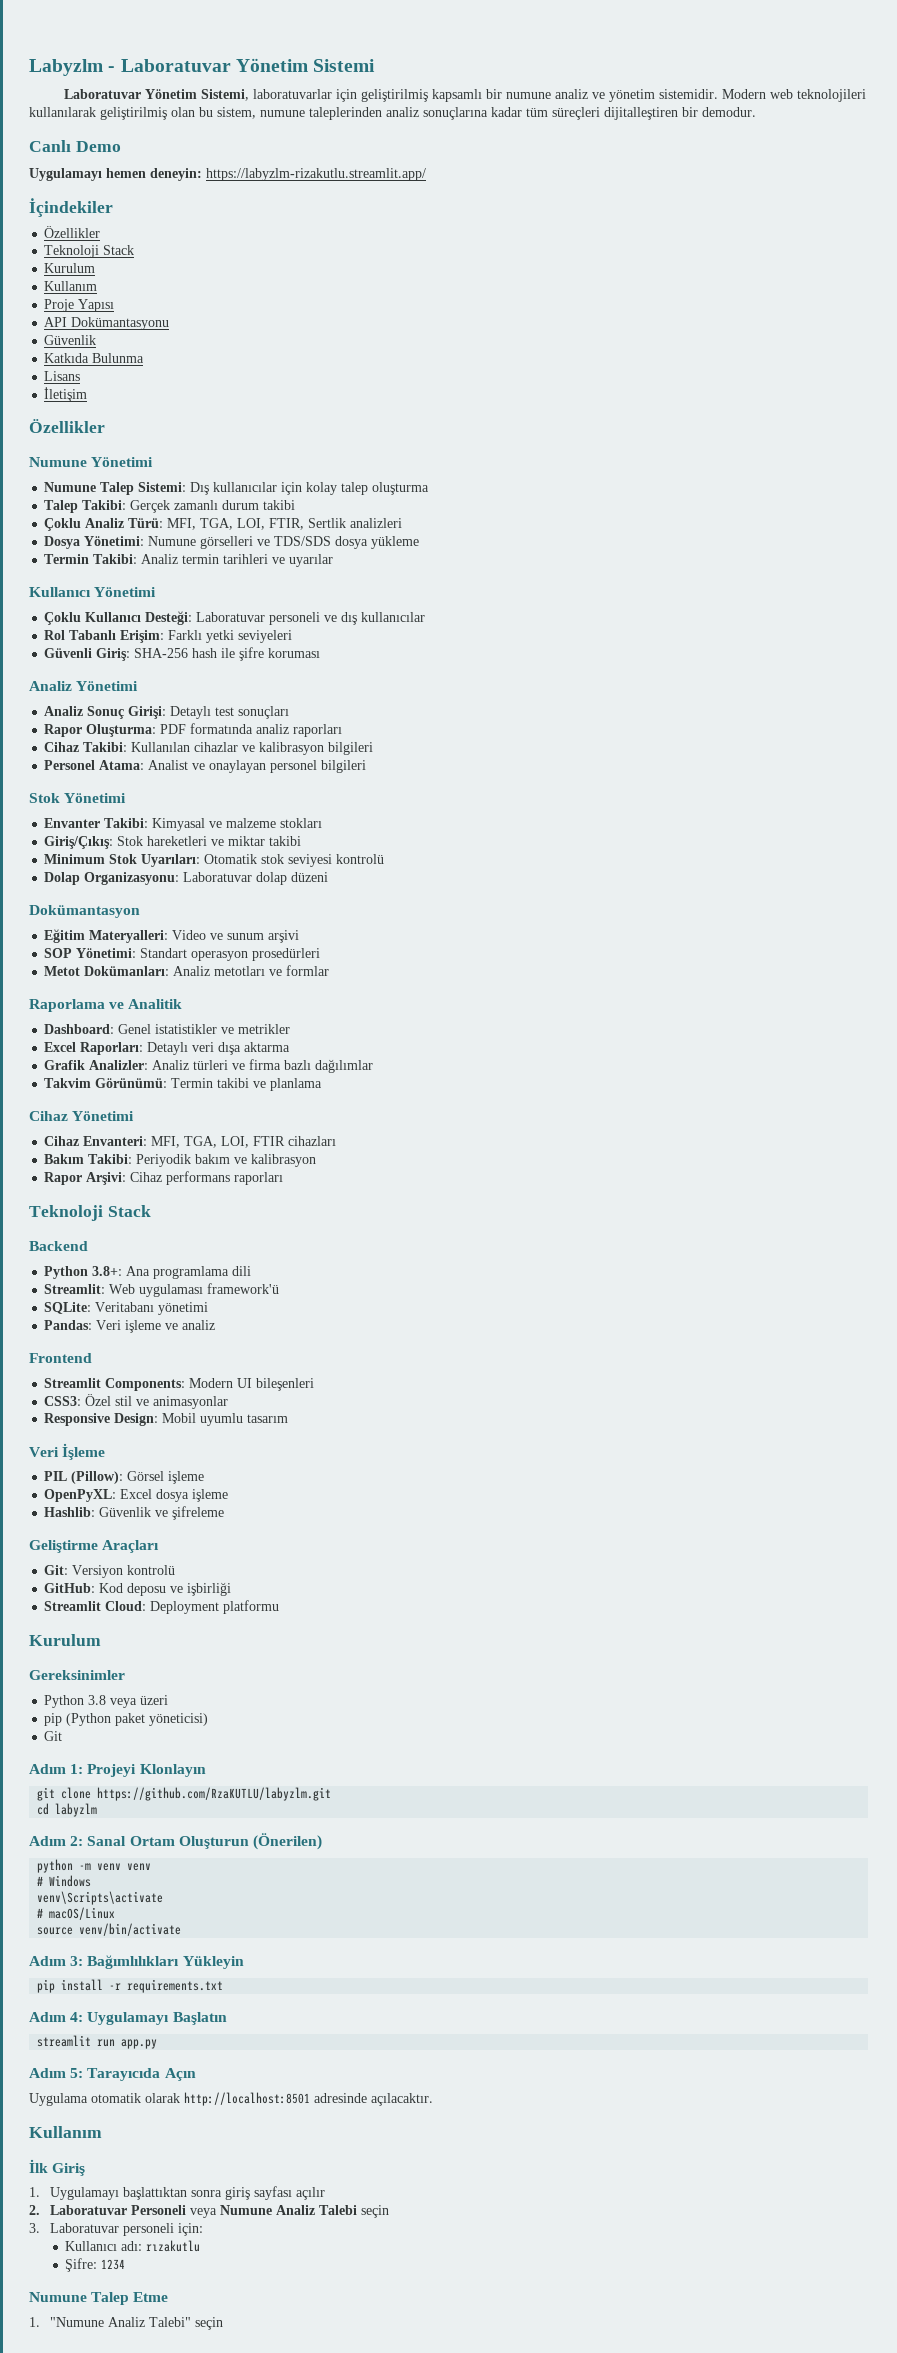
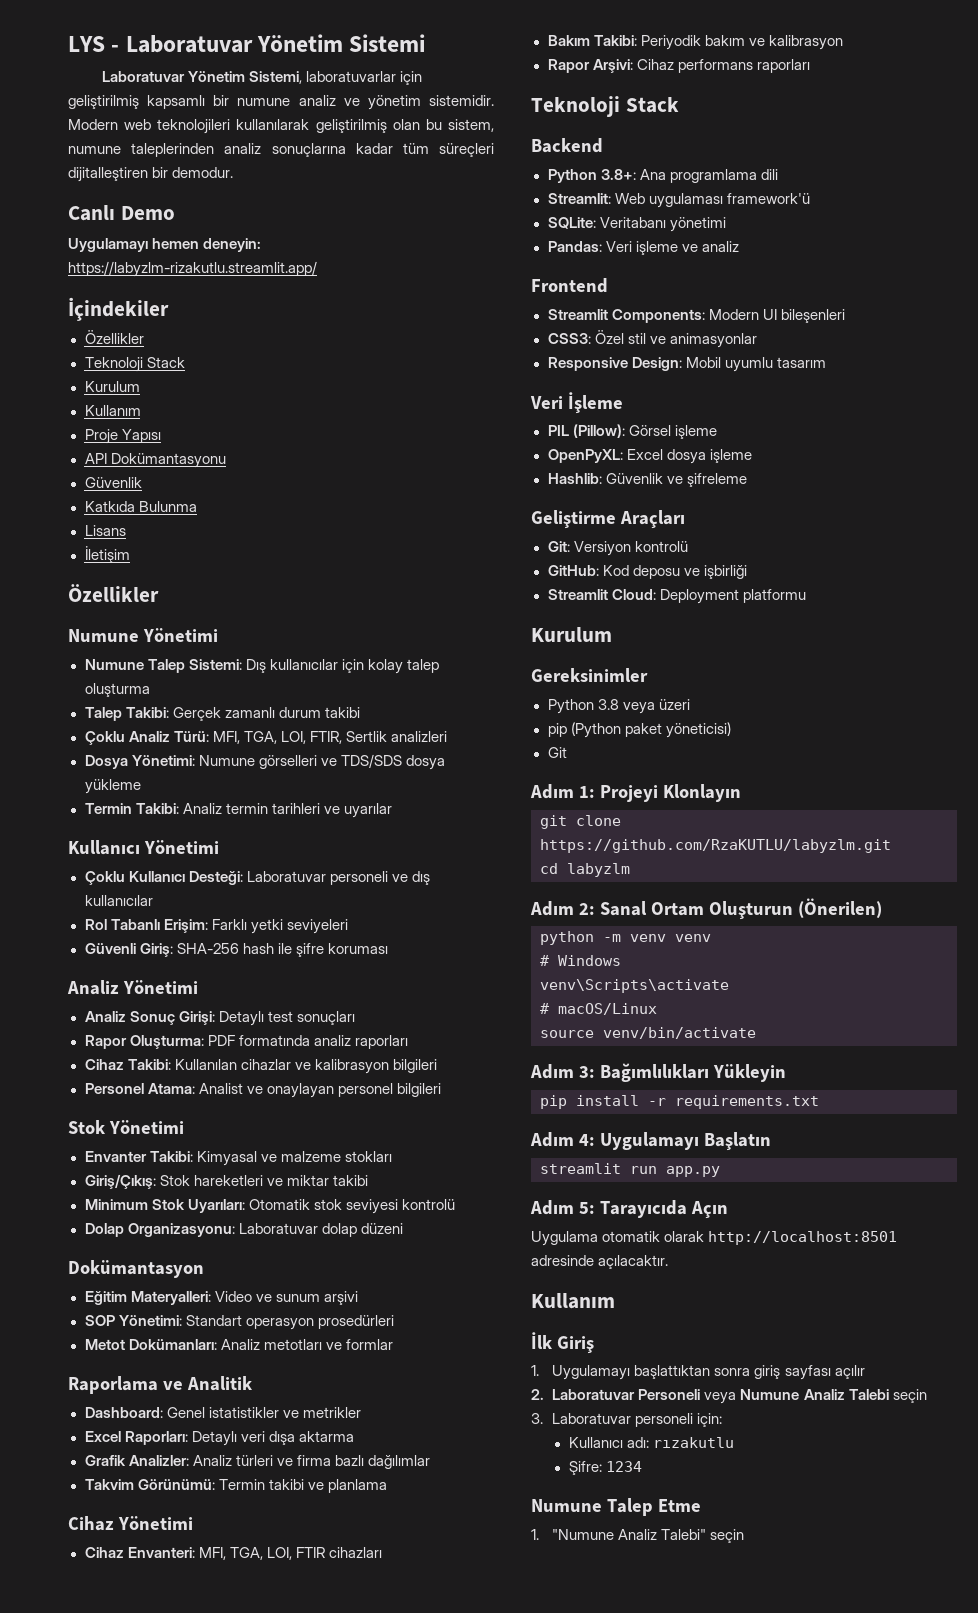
[29,59,103,76] Labyzlm -> [68,36,105,52] LYS

